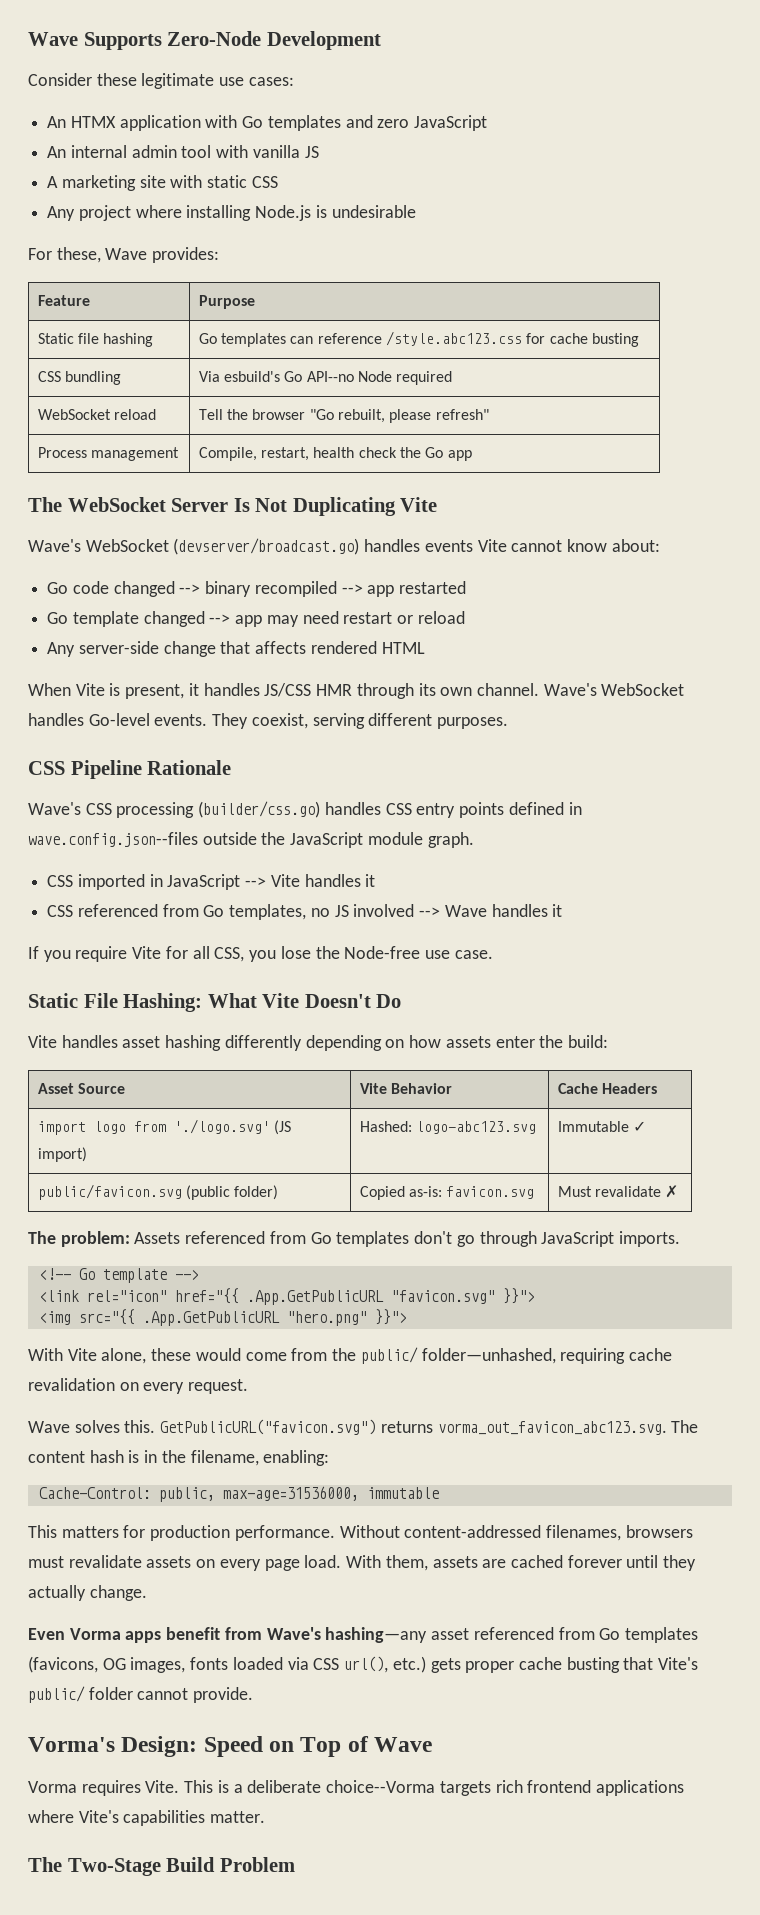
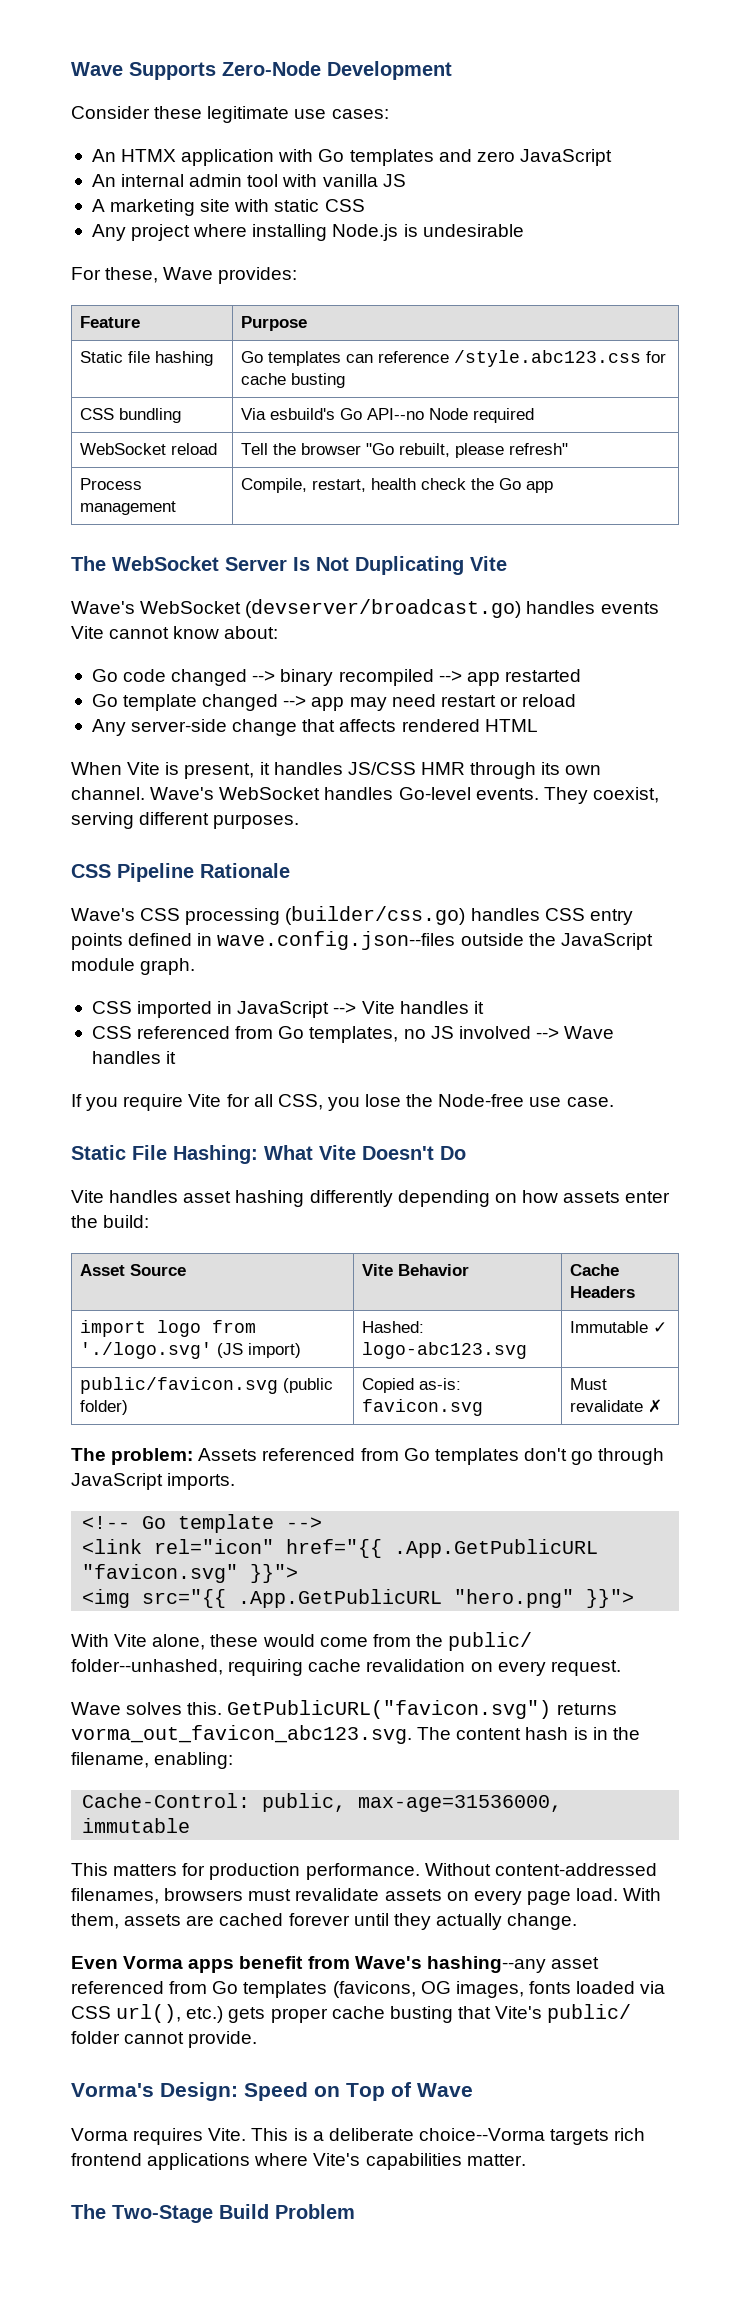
[421,1348,556,1364] folder—unhashed, -> [71,1659,223,1675] folder--unhashed,
[325,1627,428,1643] hashing—any -> [426,1956,546,1973] hashing--any

